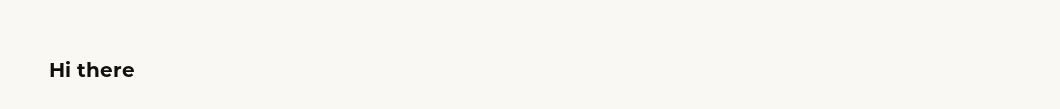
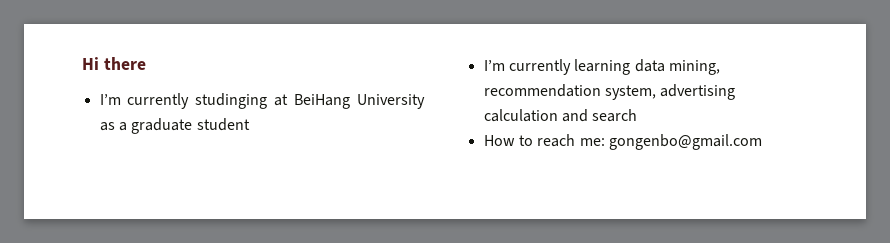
(135, 69) none -> [99,93,425,109] [99,118,250,134] [483,59,720,75] [483,84,736,100] [483,109,638,122] [483,134,762,150] // I’m currently studinging at BeiHang University as a graduate student // I’m currently learning data mining, recommendation system, advertising calculation and search // How to reach me: gongenbo@gmail.com

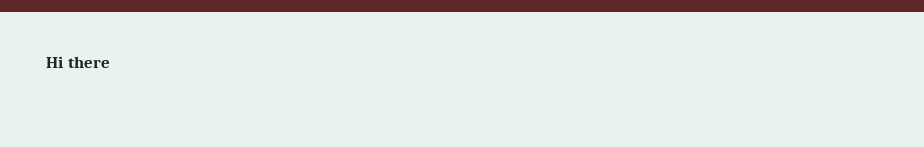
[99,93,425,109] [99,118,250,134] [483,59,720,75] [483,84,736,100] [483,109,638,122] [483,134,762,150] // I’m currently studinging at BeiHang University as a graduate student // I’m currently learning data mining, recommendation system, advertising calculation and search // How to reach me: gongenbo@gmail.com -> (110, 62) none

